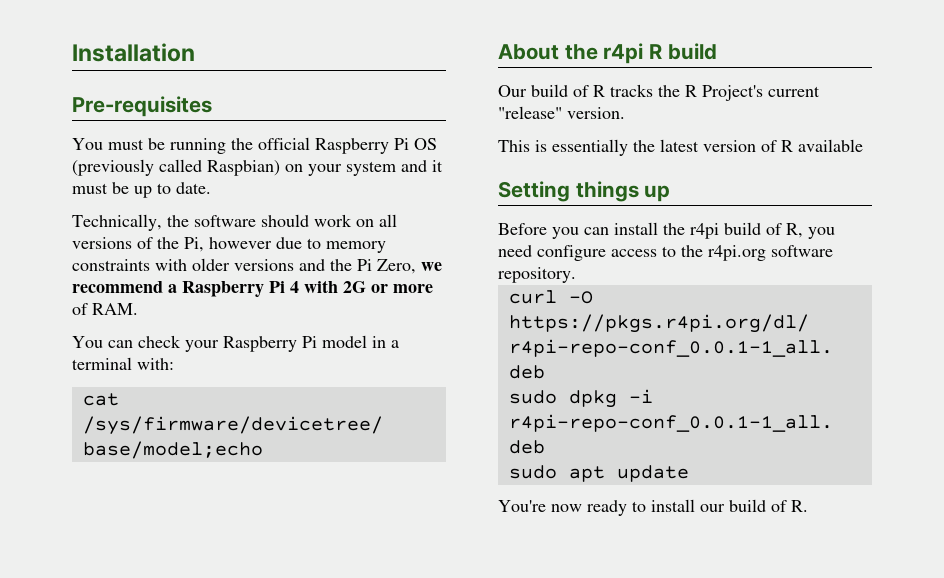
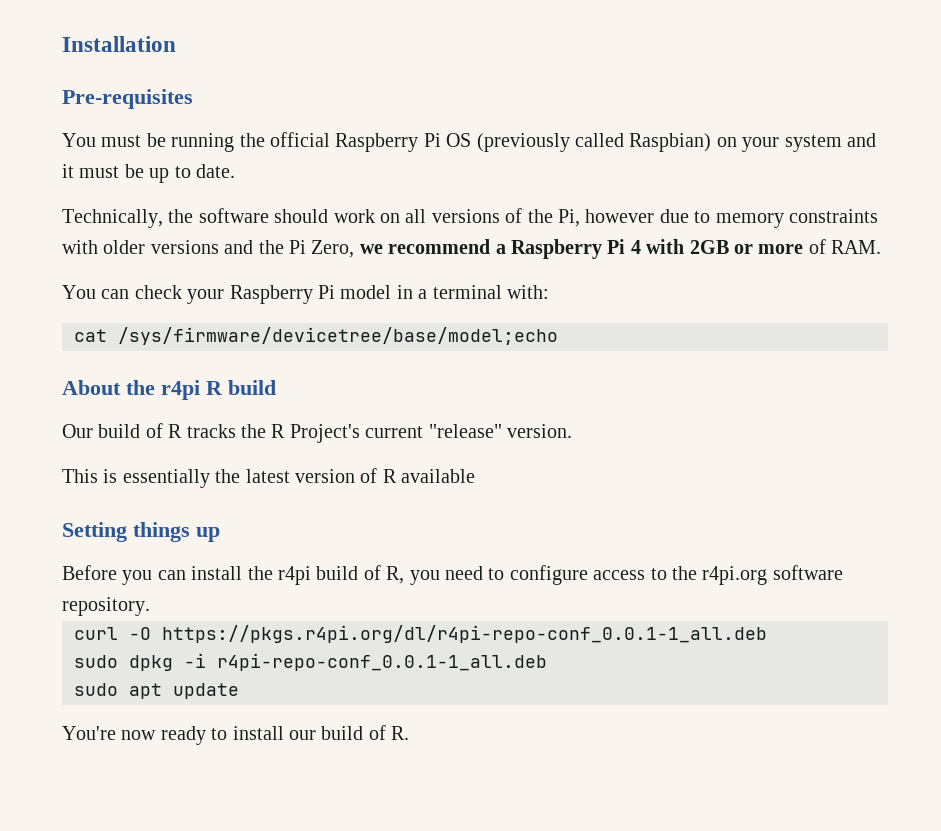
[343,281,366,293] 2G -> [689,240,729,254] 2GB
(532, 251) none -> [488,568,505,580] to

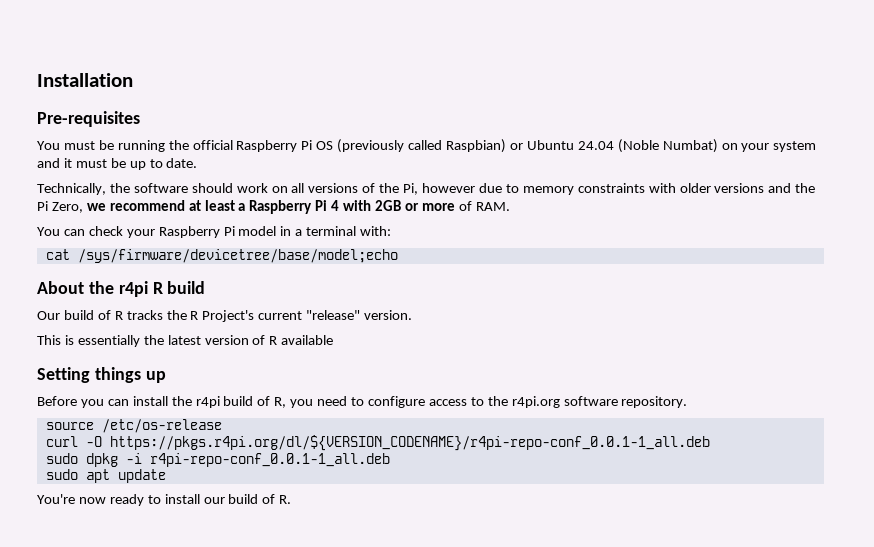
(712, 142) none -> [509,139,718,153] or Ubuntu 24.04 (Noble Numbat)
(491, 246) none -> [188,200,235,211] at least
(150, 606) none -> [45,419,222,433] // source /etc/os-release
[162,625,767,643] https://pkgs.r4pi.org/dl/r4pi-repo-conf_0.0.1-1_all.deb -> [109,435,710,451] https://pkgs.r4pi.org/dl/${VERSION_CODENAME}/r4pi-repo-conf_0.0.1-1_all.deb

